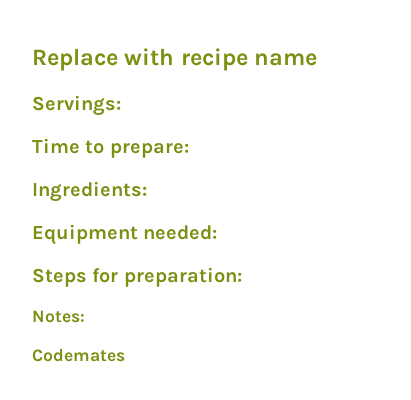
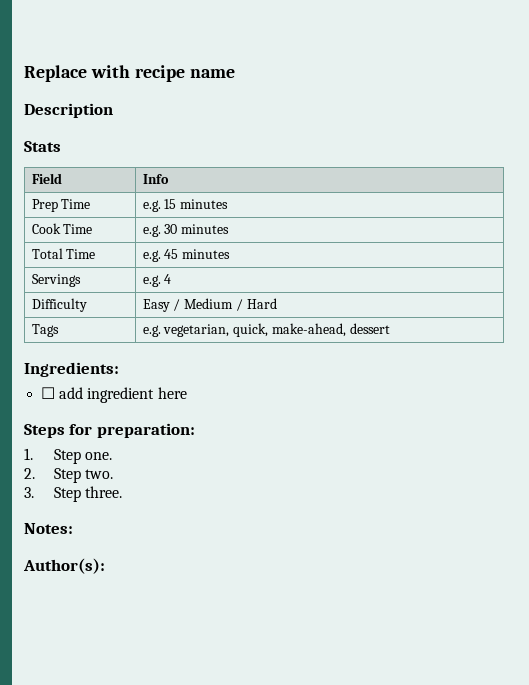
[32,95,121,116] [32,138,189,158] [32,181,147,202] [32,224,218,245] [32,267,242,287] Servings: // Time to prepare: // Ingredients: // Equipment needed: // Steps for preparation: -> [24,103,113,118] [24,141,61,152] [31,173,62,184] [142,174,169,184] [31,199,91,212] [142,199,229,212] [31,223,93,234] [142,224,230,237] [31,248,96,259] [142,249,231,262] [31,274,81,287] [142,274,172,287] [31,298,87,312] [142,298,277,312] [31,324,59,337] [142,323,390,337] [24,362,119,377] [41,387,187,403] [24,423,195,438] [24,448,113,464] [24,468,114,483] [24,486,123,502] Description // Stats // Field | Info // Prep Time | e.g. 15 minutes // Cook Time | e.g. 30 minutes // Total Time | e.g. 45 minutes // Servings | e.g. 4 // Difficulty | Easy / Medium / Hard // Tags | e.g. vegetarian, quick, make-ahead, dessert // Ingredients: // ☐ add ingredient here // Steps for preparation: // 1. Step one. // 2. Step two. // 3. Step three.
[32,349,125,362] Codemates -> [23,558,105,574] Author(s):

